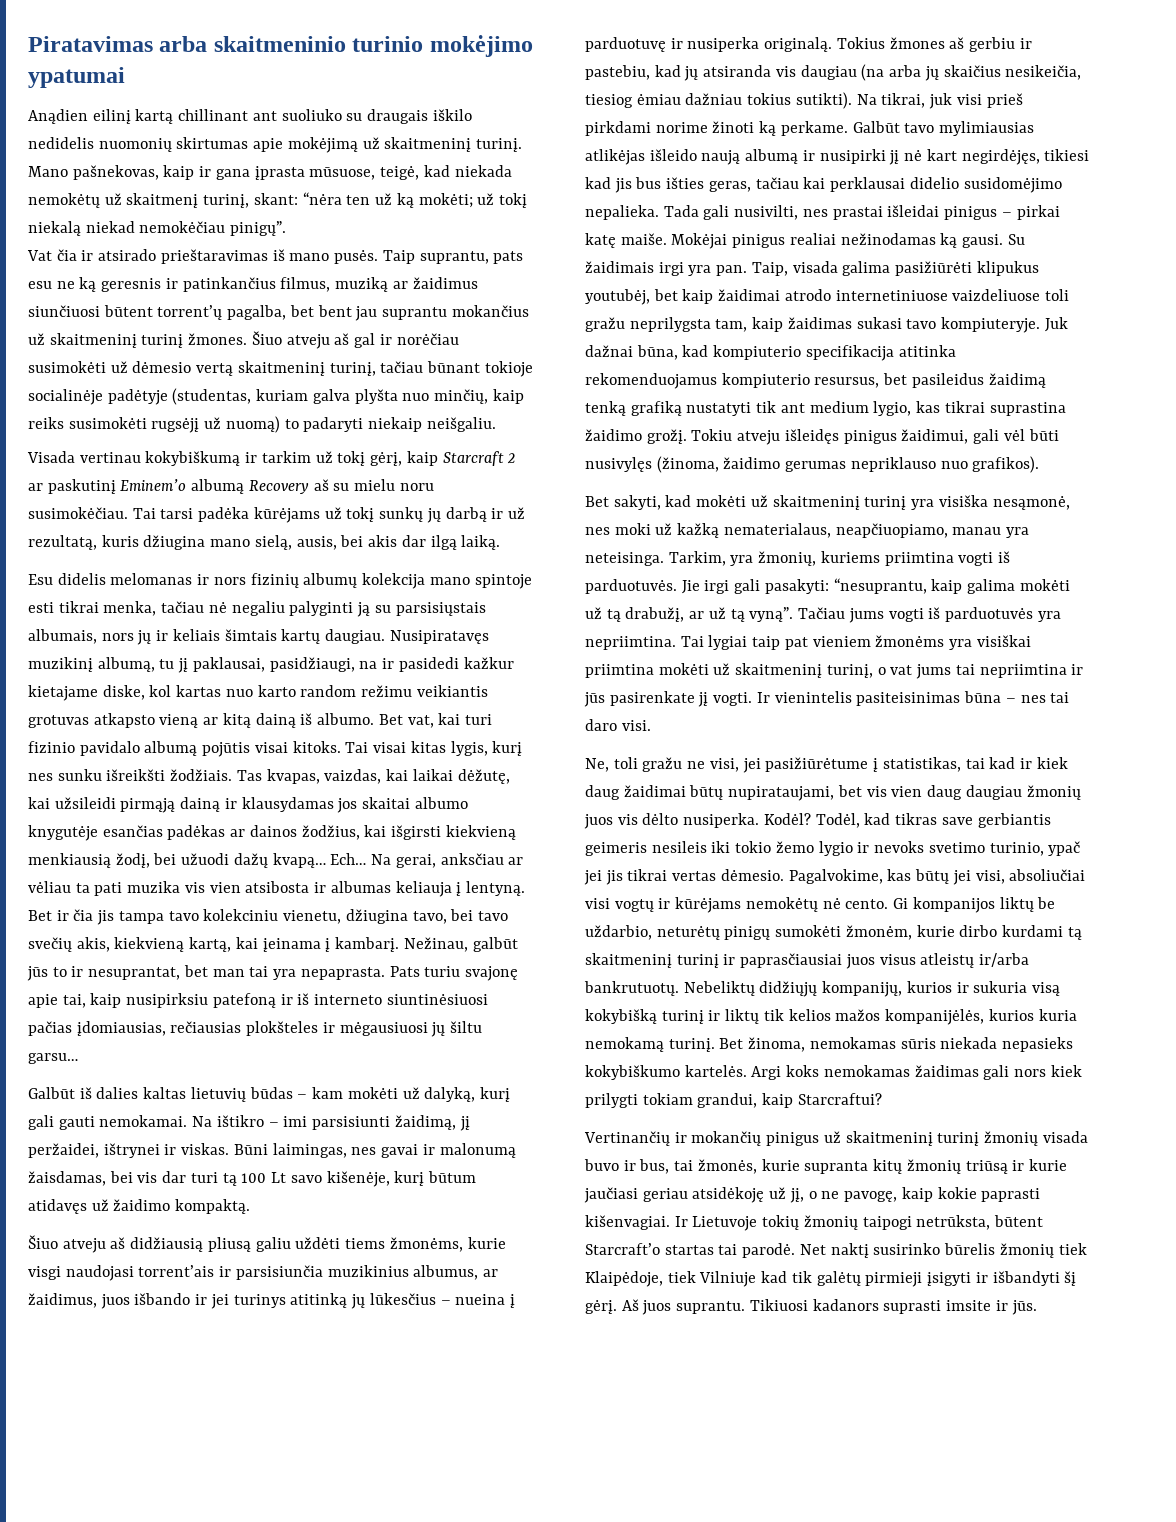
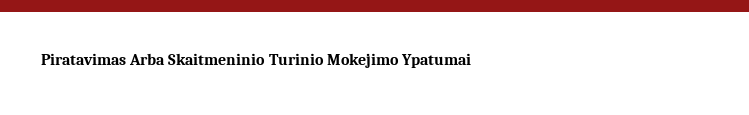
[159,35,533,57] [28,67,125,88] [28,109,472,124] [28,137,523,153] [28,165,512,180] [28,192,527,208] [28,221,287,236] [27,249,524,264] [28,277,478,292] [28,305,529,321] [28,331,459,349] [28,361,533,377] [28,388,524,405] [28,416,496,433] [27,451,516,466] [28,479,434,494] [28,507,525,523] [28,535,501,550] [28,573,532,589] [28,601,486,617] [28,629,489,645] [28,657,514,673] [28,685,488,701] [28,713,492,728] [28,741,523,757] [28,769,510,784] [28,797,468,813] [28,825,516,841] [28,853,524,868] [28,881,525,897] [28,909,508,925] [28,937,518,952] [27,965,518,981] [28,993,488,1008] [28,1021,483,1037] [28,1053,78,1064] [28,1087,510,1102] [28,1115,470,1131] [28,1143,516,1158] [28,1171,476,1187] [28,1199,251,1214] [28,1235,506,1253] [28,1265,499,1281] [28,1293,515,1309] [585,37,1032,52] [585,64,1082,81] [585,92,1023,109] [585,121,1035,136] [585,149,1090,165] [585,177,1062,193] [585,205,1060,220] [585,233,1025,249] [585,261,1039,276] [585,289,1070,305] [585,317,1068,333] [585,345,956,361] [585,373,1046,389] [585,401,1066,416] [585,429,1059,445] [585,456,1040,473] [585,495,1070,510] [585,523,1030,538] [585,551,1011,566] [585,578,1070,594] [585,607,1061,623] [585,635,1031,650] [585,663,1084,679] [584,691,1070,707] [585,719,651,731] [585,757,1068,773] [585,785,1081,801] [584,813,1051,829] [585,841,1081,856] [584,869,1086,885] [585,897,1056,913] [585,925,1082,940] [585,953,1030,969] [584,981,1061,997] [585,1009,1077,1025] [585,1037,1074,1052] [585,1065,1082,1080] [585,1093,882,1108] [584,1131,1088,1146] [584,1159,1067,1174] [584,1187,1041,1203] [585,1215,1044,1231] [585,1243,1087,1258] [585,1271,1077,1287] [585,1299,1037,1315] arba skaitmeninio turinio mokėjimo ypatumai // Anądien eilinį kartą chillinant ant suoliuko su draugais iškilo nedidelis nuomonių skirtumas apie mokėjimą už skaitmeninį turinį. Mano pašnekovas, kaip ir gana įprasta mūsuose, teigė, kad niekada nemokėtų už skaitmenį turinį, skant: “nėra ten už ką mokėti; už tokį niekalą niekad nemokėčiau pinigų”. // Vat čia ir atsirado prieštaravimas iš mano pusės. Taip suprantu, pats esu ne ką geresnis ir patinkančius filmus, muziką ar žaidimus siunčiuosi būtent torrent’ų pagalba, bet bent jau suprantu mokančius už skaitmeninį turinį žmones. Šiuo atveju aš gal ir norėčiau susimokėti už dėmesio vertą skaitmeninį turinį, tačiau būnant tokioje socialinėje padėtyje (studentas, kuriam galva plyšta nuo minčių, kaip reiks susimokėti rugsėjį už nuomą) to padaryti niekaip neišgaliu. // Visada vertinau kokybiškumą ir tarkim už tokį gėrį, kaip Starcraft 2 ar paskutinį Eminem’o albumą Recovery aš su mielu noru susimokėčiau. Tai tarsi padėka kūrėjams už tokį sunkų jų darbą ir už rezultatą, kuris džiugina mano sielą, ausis, bei akis dar ilgą laiką. // Esu didelis melomanas ir nors fizinių albumų kolekcija mano spintoje esti tikrai menka, tačiau nė negaliu palyginti ją su parsisiųstais albumais, nors jų ir keliais šimtais kartų daugiau. Nusipiratavęs muzikinį albumą, tu jį paklausai, pasidžiaugi, na ir pasidedi kažkur kietajame diske, kol kartas nuo karto random režimu veikiantis grotuvas atkapsto vieną ar kitą dainą iš albumo. Bet vat, kai turi fizinio pavidalo albumą pojūtis visai kitoks. Tai visai kitas lygis, kurį nes sunku išreikšti žodžiais. Tas kvapas, vaizdas, kai laikai dėžutę, kai užsileidi pirmąją dainą ir klausydamas jos skaitai albumo knygutėje esančias padėkas ar dainos žodžius, kai išgirsti kiekvieną menkiausią žodį, bei užuodi dažų kvapą… Ech… Na gerai, anksčiau ar vėliau ta pati muzika vis vien atsibosta ir albumas keliauja į lentyną. Bet ir čia jis tampa tavo kolekciniu vienetu, džiugina tavo, bei tavo svečių akis, kiekvieną kartą, kai įeinama į kambarį. Nežinau, galbūt jūs to ir nesuprantat, bet man tai yra nepaprasta. Pats turiu svajonę apie tai, kaip nusipirksiu patefoną ir iš interneto siuntinėsiuosi pačias įdomiausias, rečiausias plokšteles ir mėgausiuosi jų šiltu garsu… // Galbūt iš dalies kaltas lietuvių būdas – kam mokėti už dalyką, kurį gali gauti nemokamai. Na ištikro – imi parsisiunti žaidimą, jį peržaidei, ištrynei ir viskas. Būni laimingas, nes gavai ir malonumą žaisdamas, bei vis dar turi tą 100 Lt savo kišenėje, kurį būtum atidavęs už žaidimo kompaktą. // Šiuo atveju aš didžiausią pliusą galiu uždėti tiems žmonėms, kurie visgi naudojasi torrent’ais ir parsisiunčia muzikinius albumus, ar žaidimus, juos išbando ir jei turinys atitinką jų lūkesčius – nueina į parduotuvę ir nusiperka originalą. Tokius žmones aš gerbiu ir pastebiu, kad jų atsiranda vis daugiau (na arba jų skaičius nesikeičia, tiesiog ėmiau dažniau tokius sutikti). Na tikrai, juk visi prieš pirkdami norime žinoti ką perkame. Galbūt tavo mylimiausias atlikėjas išleido naują albumą ir nusipirki jį nė kart negirdėjęs, tikiesi kad jis bus išties geras, tačiau kai perklausai didelio susidomėjimo nepalieka. Tada gali nusivilti, nes prastai išleidai pinigus – pirkai katę maiše. Mokėjai pinigus realiai nežinodamas ką gausi. Su žaidimais irgi yra pan. Taip, visada galima pasižiūrėti klipukus youtubėj, bet kaip žaidimai atrodo internetiniuose vaizdeliuose toli gražu neprilygsta tam, kaip žaidimas sukasi tavo kompiuteryje. Juk dažnai būna, kad kompiuterio specifikacija atitinka rekomenduojamus kompiuterio resursus, bet pasileidus žaidimą tenką grafiką nustatyti tik ant medium lygio, kas tikrai suprastina žaidimo grožį. Tokiu atveju išleidęs pinigus žaidimui, gali vėl būti nusivylęs (žinoma, žaidimo gerumas nepriklauso nuo grafikos). // Bet sakyti, kad mokėti už skaitmeninį turinį yra visiška nesąmonė, nes moki už kažką nematerialaus, neapčiuopiamo, manau yra neteisinga. Tarkim, yra žmonių, kuriems priimtina vogti iš parduotuvės. Jie irgi gali pasakyti: “nesuprantu, kaip galima mokėti už tą drabužį, ar už tą vyną”. Tačiau jums vogti iš parduotuvės yra nepriimtina. Tai lygiai taip pat vieniem žmonėms yra visiškai priimtina mokėti už skaitmeninį turinį, o vat jums tai nepriimtina ir jūs pasirenkate jį vogti. Ir vienintelis pasiteisinimas būna – nes tai daro visi. // Ne, toli gražu ne visi, jei pasižiūrėtume į statistikas, tai kad ir kiek daug žaidimai būtų nupirataujami, bet vis vien daug daugiau žmonių juos vis dėlto nusiperka. Kodėl? Todėl, kad tikras save gerbiantis geimeris nesileis iki tokio žemo lygio ir nevoks svetimo turinio, ypač jei jis tikrai vertas dėmesio. Pagalvokime, kas būtų jei visi, absoliučiai visi vogtų ir kūrėjams nemokėtų nė cento. Gi kompanijos liktų be uždarbio, neturėtų pinigų sumokėti žmonėm, kurie dirbo kurdami tą skaitmeninį turinį ir paprasčiausiai juos visus atleistų ir/arba bankrutuotų. Nebeliktų didžiųjų kompanijų, kurios ir sukuria visą kokybišką turinį ir liktų tik kelios mažos kompanijėlės, kurios kuria nemokamą turinį. Bet žinoma, nemokamas sūris niekada nepasieks kokybiškumo kartelės. Argi koks nemokamas žaidimas gali nors kiek prilygti tokiam grandui, kaip Starcraftui? // Vertinančių ir mokančių pinigus už skaitmeninį turinį žmonių visada buvo ir bus, tai žmonės, kurie supranta kitų žmonių triūsą ir kurie jaučiasi geriau atsidėkoję už jį, o ne pavogę, kaip kokie paprasti kišenvagiai. Ir Lietuvoje tokių žmonių taipogi netrūksta, būtent Starcraft’o startas tai parodė. Net naktį susirinko būrelis žmonių tiek Klaipėdoje, tiek Vilniuje kad tik galėtų pirmieji įsigyti ir išbandyti šį gėrį. Aš juos suprantu. Tikiuosi kadanors suprasti imsite ir jūs. -> [129,53,471,68] Arba Skaitmeninio Turinio Mokejimo Ypatumai

